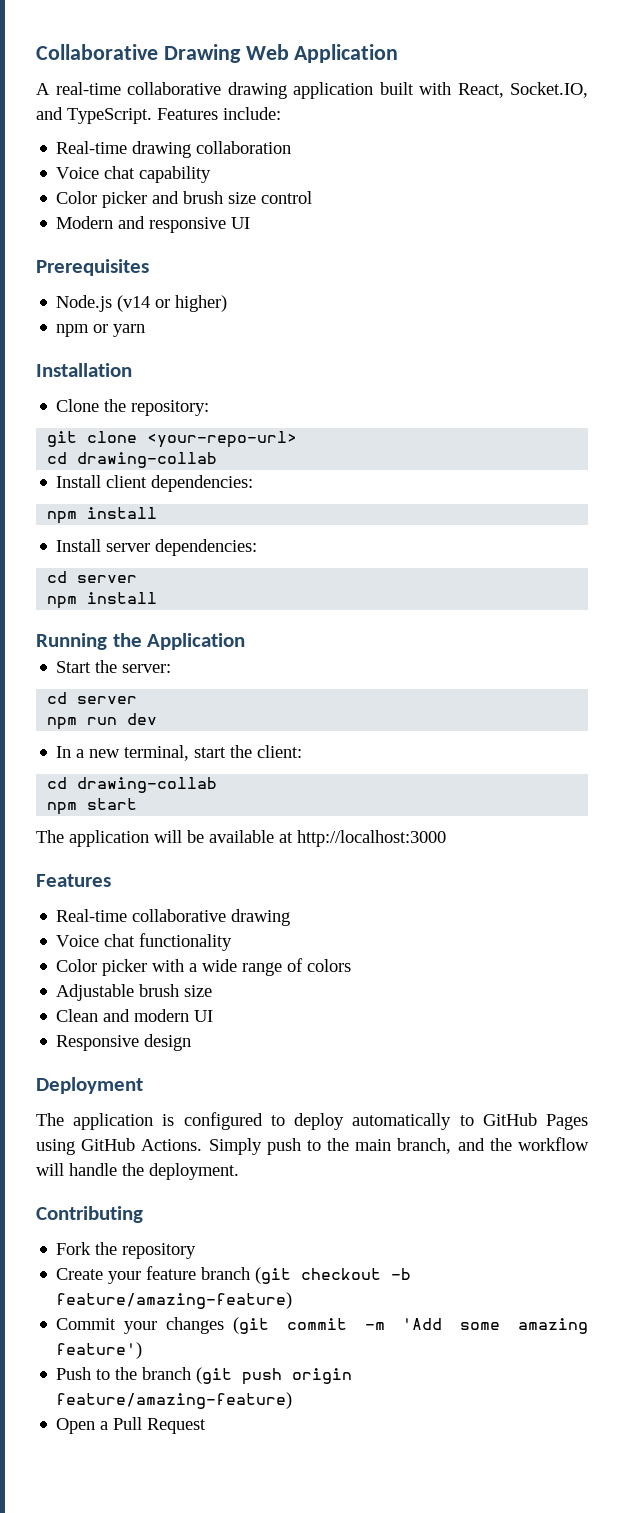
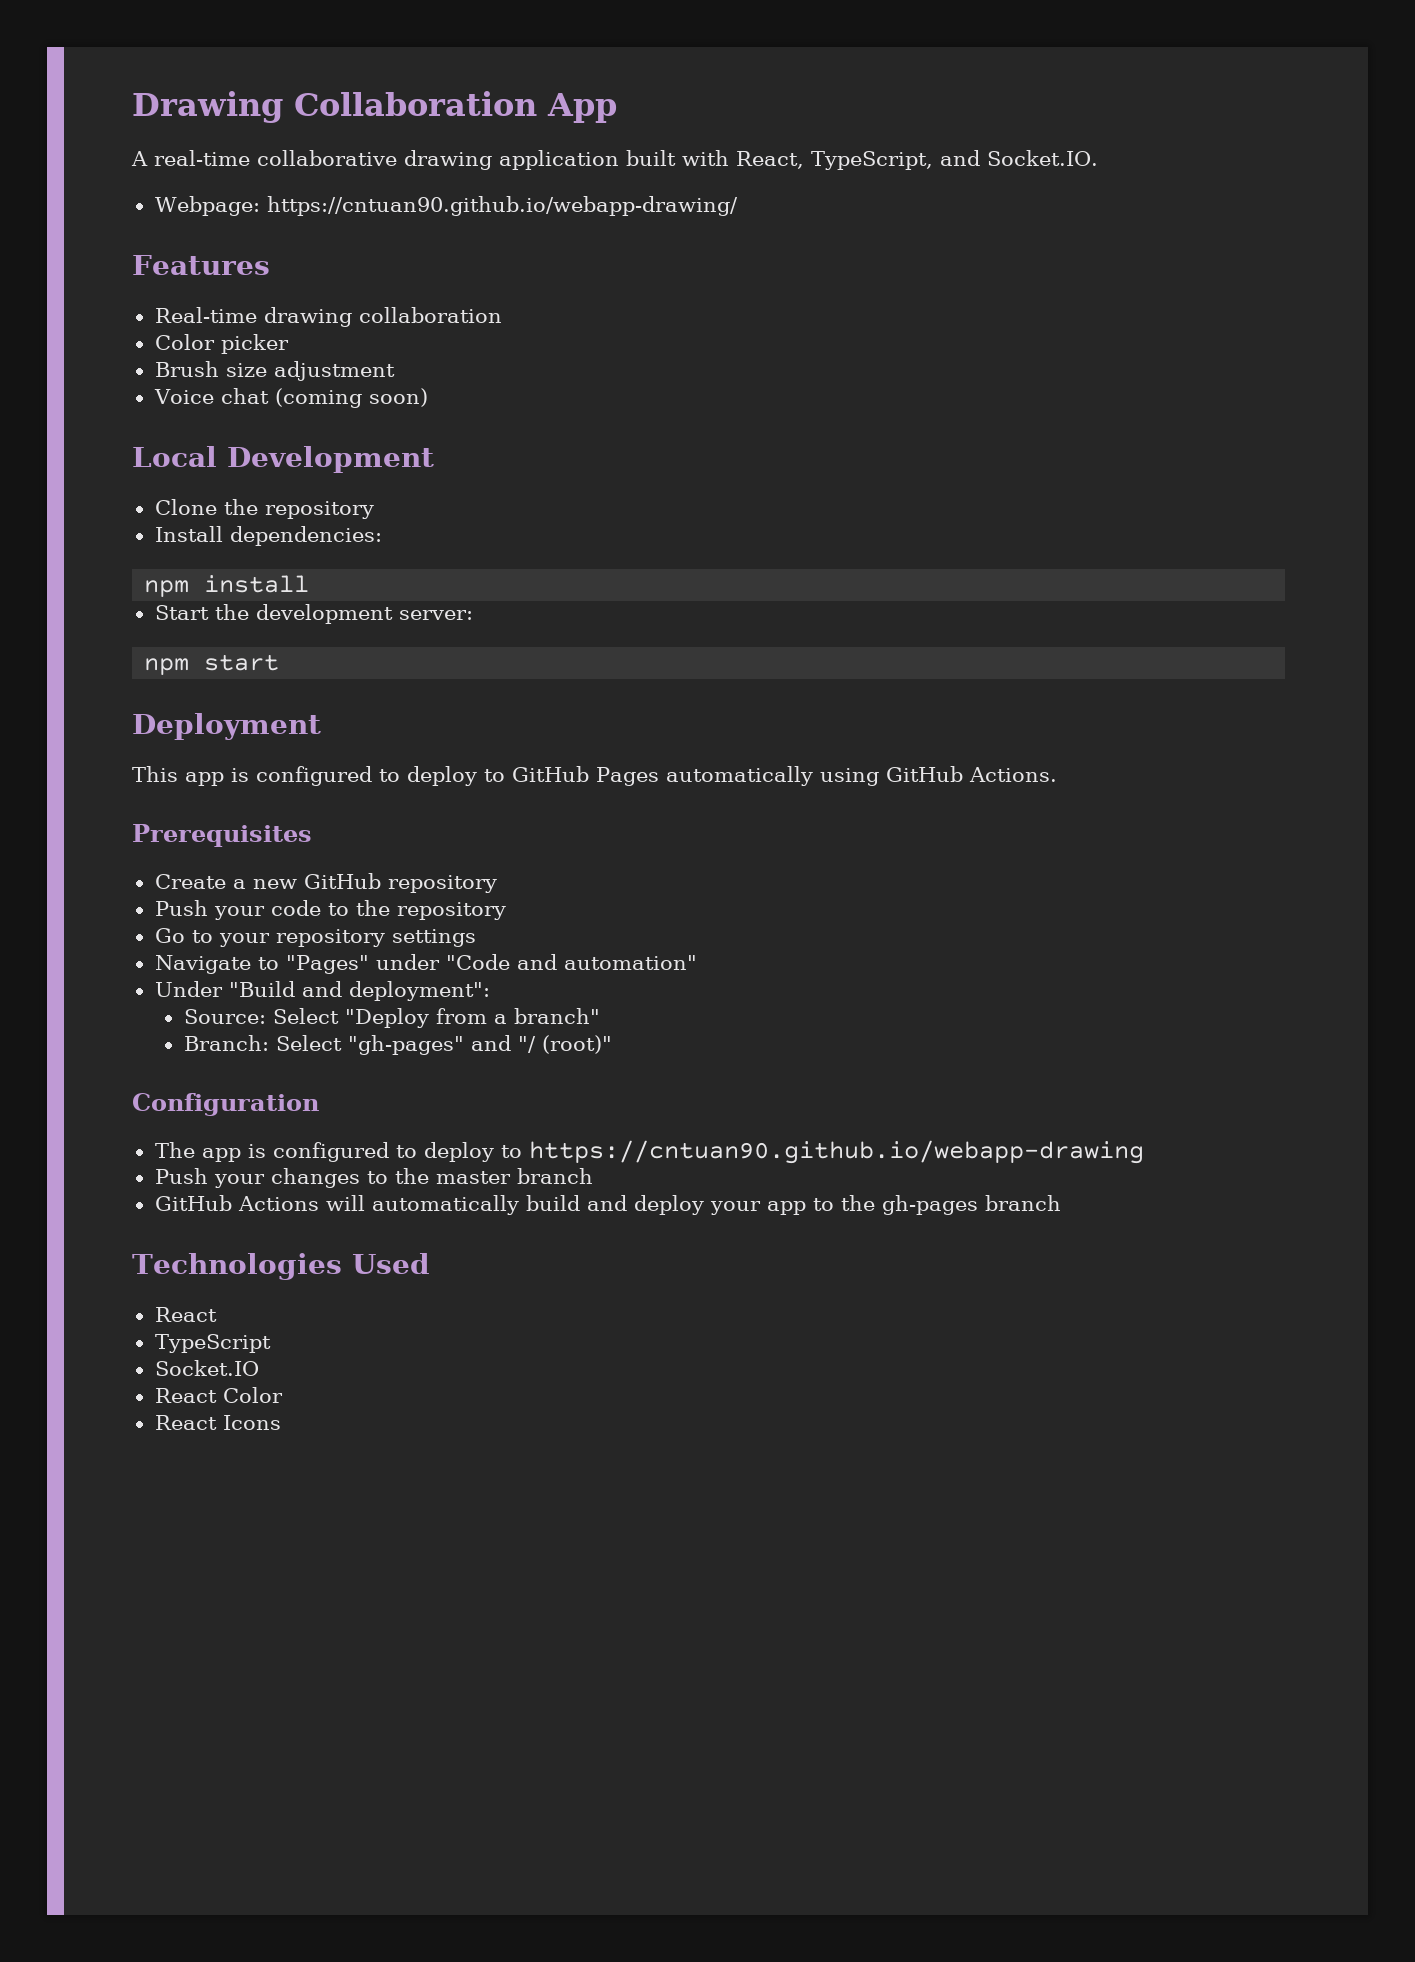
[36,44,399,63] Collaborative Drawing Web Application -> [132,91,617,123] Drawing Collaboration App
[510,82,588,98] [36,107,281,124] Socket.IO, and TypeScript. Features include: -> [811,150,1098,170] [154,196,738,216] [132,255,270,275] TypeScript, and Socket.IO. // Webpage: https://cntuan90.github.io/webapp-drawing/ // Features
[56,166,212,183] [56,191,313,208] [56,216,251,233] [36,259,149,276] [56,295,228,312] [56,324,146,337] [36,363,132,377] [56,399,210,416] [47,431,298,448] [47,452,218,468] [56,475,148,488] Voice chat capability // Color picker and brush size control // Modern and responsive UI // Prerequisites // Node.js (v14 or higher) // npm or yarn // Installation // Clone the repository: // git clone <your-repo-url> // cd drawing-collab // Install client -> [154,334,289,354] [154,361,395,381] [153,388,428,408] [132,446,434,473] [154,499,374,519] [154,526,223,542] Color picker // Brush size adjustment // Voice chat (coming soon) // Local Development // Clone the repository // Install
[56,539,258,556] [47,571,138,583] [47,592,158,609] [36,633,246,650] // Install server dependencies: // cd server // npm install // Running the Application -> (310, 584) none
(118, 666) none -> [255,604,393,624] development
[47,692,138,704] [47,713,158,730] [56,745,303,761] [47,777,218,793] [47,798,138,815] [36,830,446,847] [36,874,111,887] [56,909,291,926] [56,933,233,951] [56,958,352,976] [56,984,213,1001] [56,1009,214,1022] [56,1034,192,1051] cd server // npm run dev // In a new terminal, start the client: // cd drawing-collab // npm start // The application will be available at http://localhost:3000 // Features // Real-time collaborative drawing // Voice chat functionality // Color picker with a wide range of colors // Adjustable brush size // Clean and modern UI // Responsive design -> [144,654,280,675] npm start
[36,1112,452,1130] The application is configured to deploy automatically -> [132,766,477,786] This app is configured to deploy
(588, 1122) none -> [665,766,813,786] automatically
[208,1137,589,1155] [36,1163,239,1180] [36,1206,143,1223] [56,1242,197,1259] [56,1266,412,1284] [56,1292,293,1309] [56,1317,588,1334] [56,1342,143,1359] [56,1367,353,1385] [56,1392,293,1409] [56,1417,207,1434] Simply push to the main branch, and the workflow will handle the deployment. // Contributing // Fork the repository // Create your feature branch (git checkout -b feature/amazing-feature) // Commit your changes (git commit -m 'Add some amazing feature') // Push to the branch (git push origin feature/amazing-feature) // Open a Pull Request -> [132,824,312,847] [154,873,497,893] [154,900,506,920] [154,928,476,947] [154,954,697,974] [154,981,490,1001] [183,1008,600,1028] [183,1035,612,1055] [132,1093,319,1116] [154,1140,1144,1164] [154,1168,593,1188] [154,1195,1061,1215] [132,1253,430,1280] [154,1307,217,1322] [154,1334,271,1353] [154,1360,259,1376] [154,1387,283,1403] [154,1415,281,1430] // Prerequisites // Create a new GitHub repository // Push your code to the repository // Go to your repository settings // Navigate to "Pages" under "Code and automation" // Under "Build and deployment": // Source: Select "Deploy from a branch" // Branch: Select "gh-pages" and "/ (root)" // Configuration // The app is configured to deploy to https://cntuan90.github.io/webapp-drawing // Push your changes to the master branch // GitHub Actions will automatically build and deploy your app to the gh-pages branch // Technologies Used // React // TypeScript // Socket.IO // React Color // React Icons

